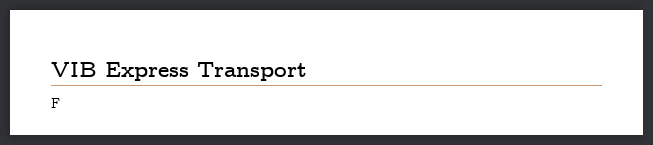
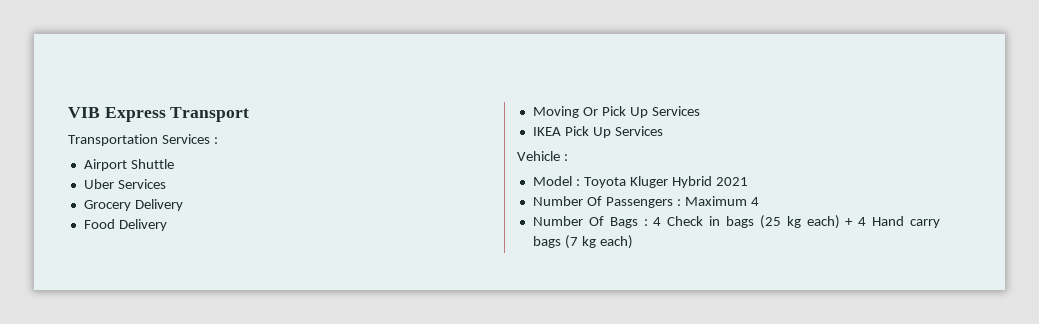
[51,98,60,108] F -> [68,134,218,146] [83,159,174,171] [83,179,166,189] [83,199,183,211] [83,219,167,231] [532,106,700,118] [532,126,663,138] [517,151,568,161] [532,176,748,188] [532,196,759,208] [532,215,940,229] [532,235,633,249] Transportation Services : // Airport Shuttle // Uber Services // Grocery Delivery // Food Delivery // Moving Or Pick Up Services // IKEA Pick Up Services // Vehicle : // Model : Toyota Kluger Hybrid 2021 // Number Of Passengers : Maximum 4 // Number Of Bags : 4 Check in bags (25 kg each) + 4 Hand carry bags (7 kg each)

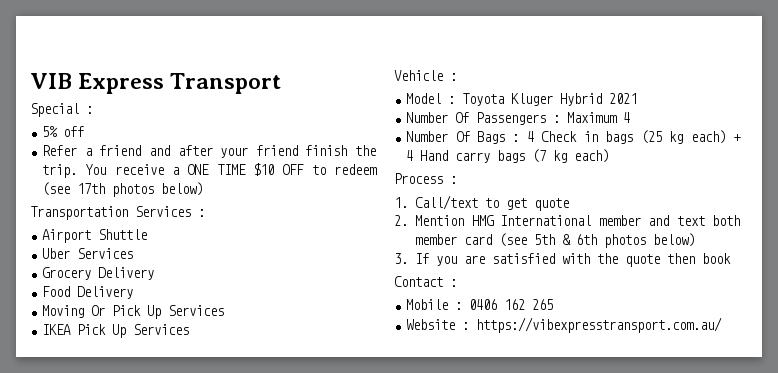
(250, 114) none -> [30,103,93,117] [42,126,85,137] [42,145,377,158] [42,163,377,178] [42,182,204,197] // Special : // 5% off // Refer a friend and after your friend finish the trip. You receive a ONE TIME $10 OFF to redeem (see 17th photos below)
(633, 242) none -> [394,173,457,184] [394,195,570,211] [394,215,740,226] [415,233,696,248] [394,253,732,267] [394,276,457,287] [406,299,554,310] [406,317,723,333] // Process : // 1. Call/text to get quote // 2. Mention HMG International member and text both member card (see 5th & 6th photos below) // 3. If you are satisfied with the quote then book // Contact : // Mobile : 0406 162 265 // Website : https://vibexpresstransport.com.au/

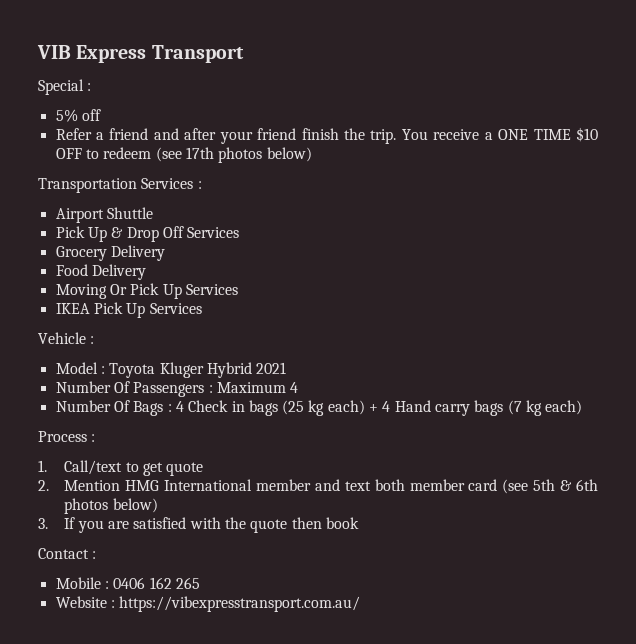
[42,248,71,259] Uber -> [55,226,184,242] Pick Up & Drop Off

